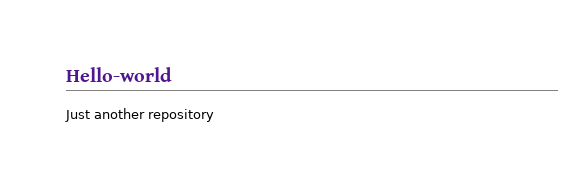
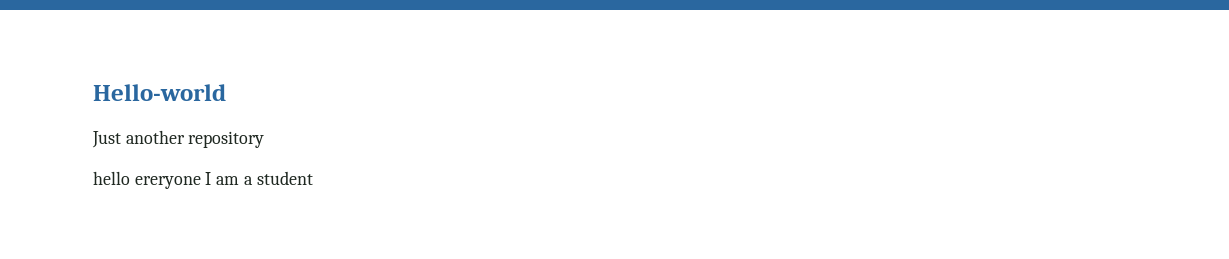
(214, 115) none -> [93,171,313,189] // hello ereryone I am a student

